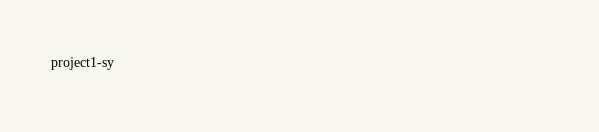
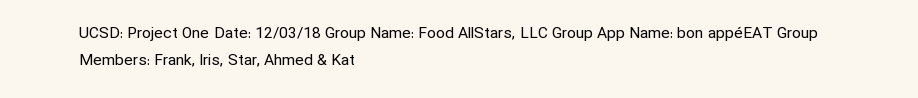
[51,57,114,70] project1-sy -> [79,26,818,41] [79,54,356,67] UCSD: Project One Date: 12/03/18 Group Name: Food AllStars, LLC Group App Name: bon appéEAT Group Members: Frank, Iris, Star, Ahmed & Kat

